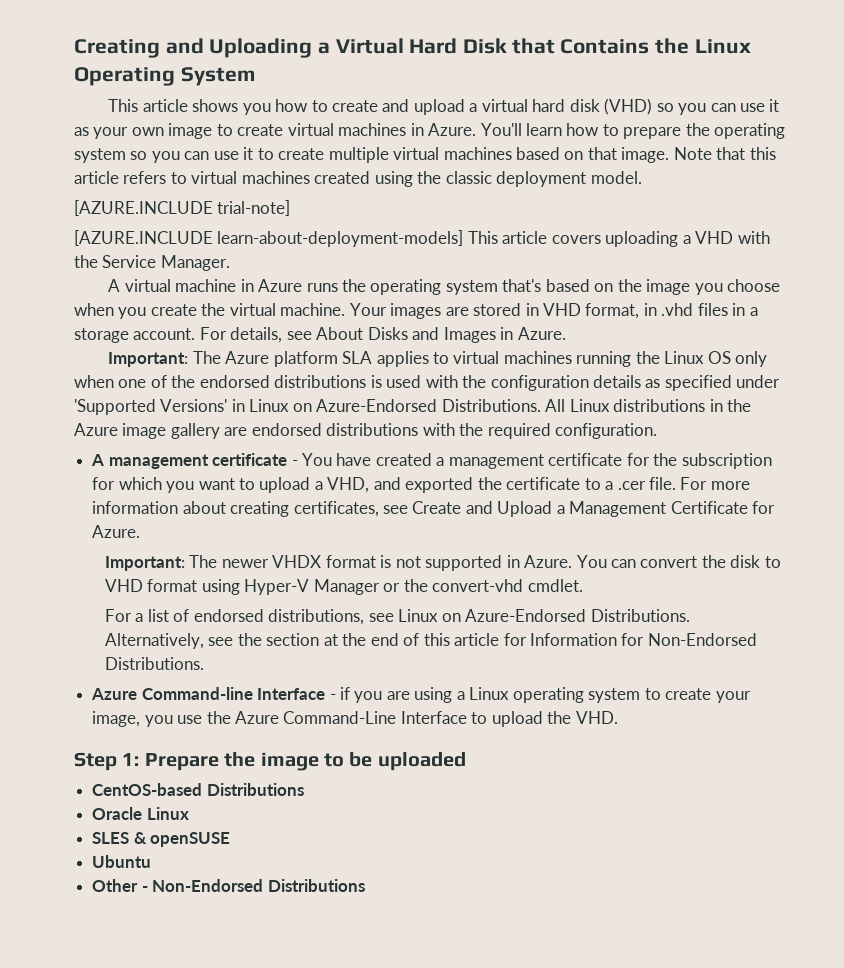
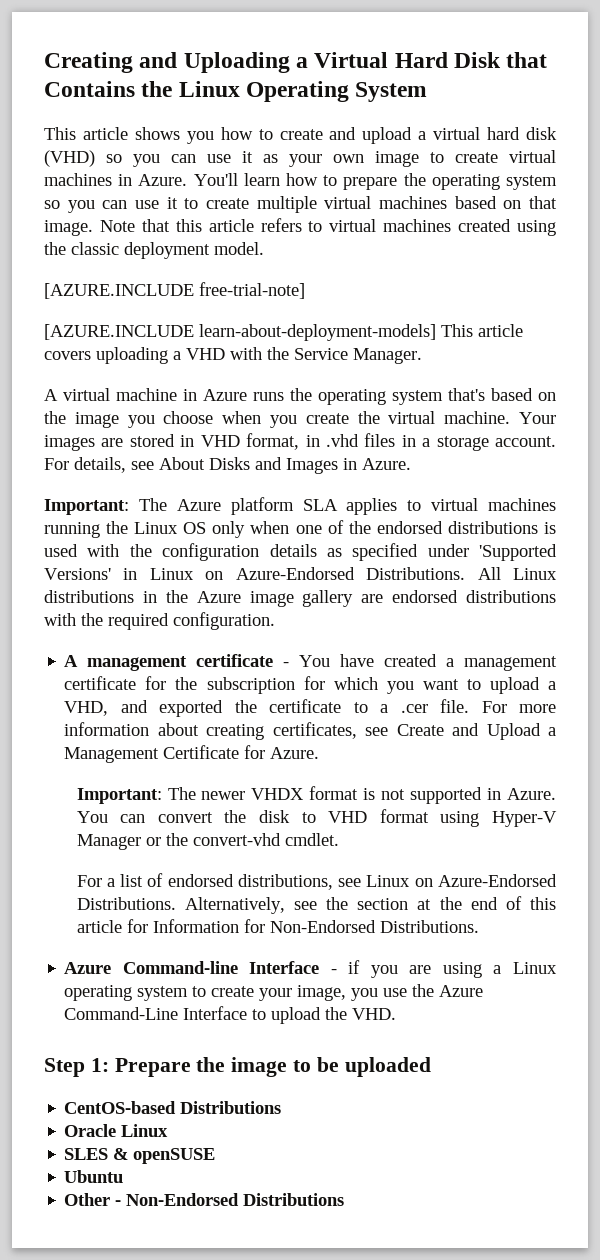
[217,200,291,216] trial-note] -> [199,282,305,299] free-trial-note]

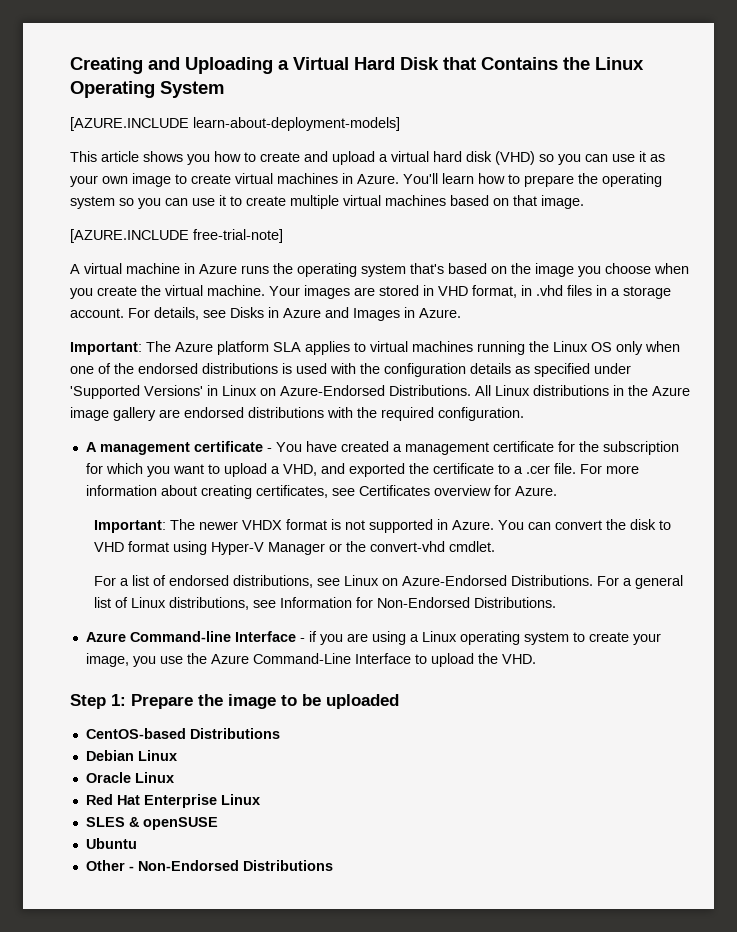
(428, 92) none -> [70,117,400,131] // [AZURE.INCLUDE learn-about-deployment-models]
[99,218,556,236] [44,242,264,259] [44,282,305,299] [44,324,523,341] [44,347,422,364] Note that this article refers to virtual machines created using the classic deployment model. // [AZURE.INCLUDE free-trial-note] // [AZURE.INCLUDE learn-about-deployment-models] This article covers uploading a VHD with the Service Manager. -> [70,229,283,243] // [AZURE.INCLUDE free-trial-note]
[159,457,250,470] About Disks -> [230,307,321,318] Disks in Azure
[396,723,556,740] [64,745,240,763] Create and Upload a Management Certificate -> [358,485,491,496] Certificates overview
[184,896,556,914] [76,919,148,933] Alternatively, see the section at the end of this article for -> [597,575,684,589] [94,597,277,610] For a general list of Linux distributions, see
(282, 1107) none -> [85,750,177,761] // Debian Linux
(169, 1130) none -> [85,794,260,808] // Red Hat Enterprise Linux

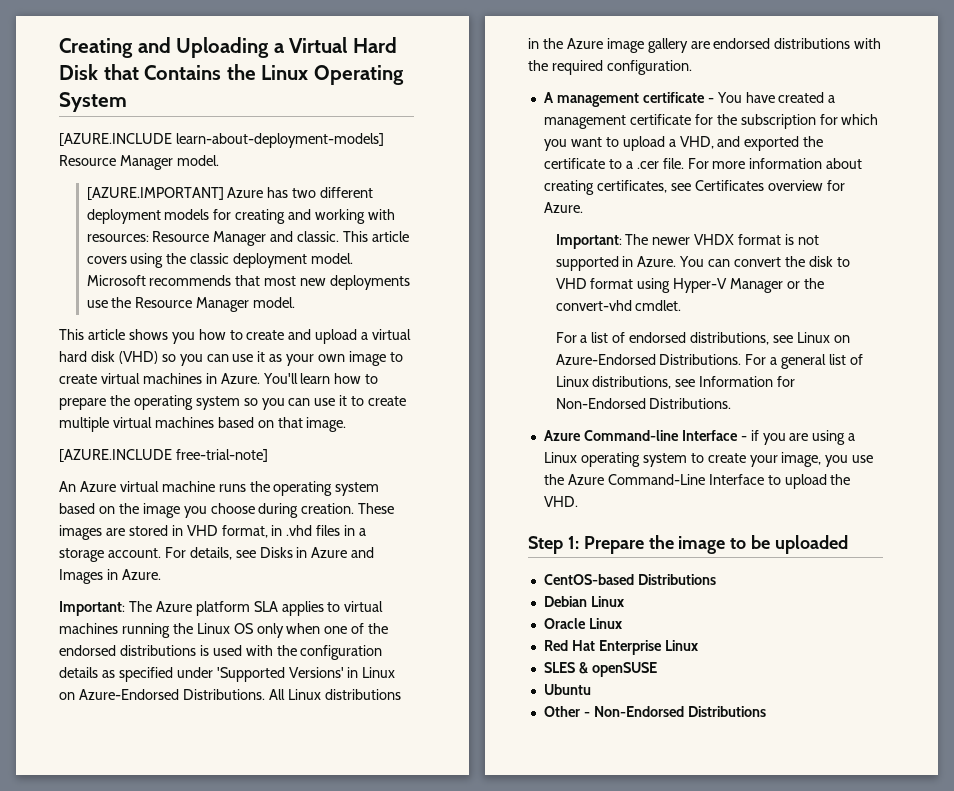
(400, 124) none -> [59,155,219,170] [86,187,374,200] [86,209,395,224] [86,231,409,246] [86,253,354,268] [86,275,411,290] [86,297,296,312] Resource Manager model. // [AZURE.IMPORTANT] Azure has two different deployment models for creating and working with resources: Resource Manager and classic. This article covers using the classic deployment model. Microsoft recommends that most new deployments use the Resource Manager model.
[70,263,237,274] A virtual machine in Azure -> [59,481,215,492] An Azure virtual machine
[410,263,444,274] that's -> (380, 489) none
[654,263,689,274] [70,285,300,299] when you create the virtual machine. Your -> [258,503,395,518] during creation. These

